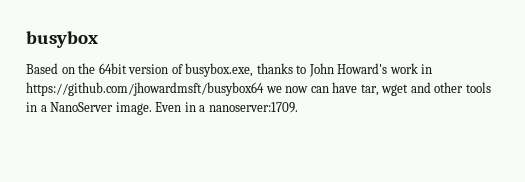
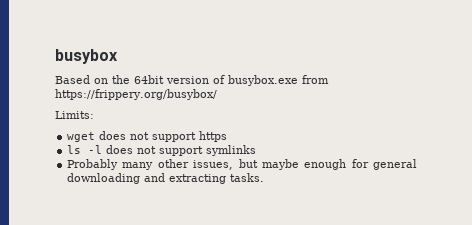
[185,63,433,77] [26,82,491,96] [26,102,298,115] busybox.exe, thanks to John Howard's work in https://github.com/jhowardmsft/busybox64 we now can have tar, wget and other tools in a NanoServer image. Even in a nanoserver:1709. -> [228,75,329,86] [55,89,217,100] [55,111,94,119] [67,131,228,142] [67,145,257,156] [67,159,418,170] [67,173,265,184] busybox.exe from https://frippery.org/busybox/ // Limits: // wget does not support https // ls -l does not support symlinks // Probably many other issues, but maybe enough for general downloading and extracting tasks.

